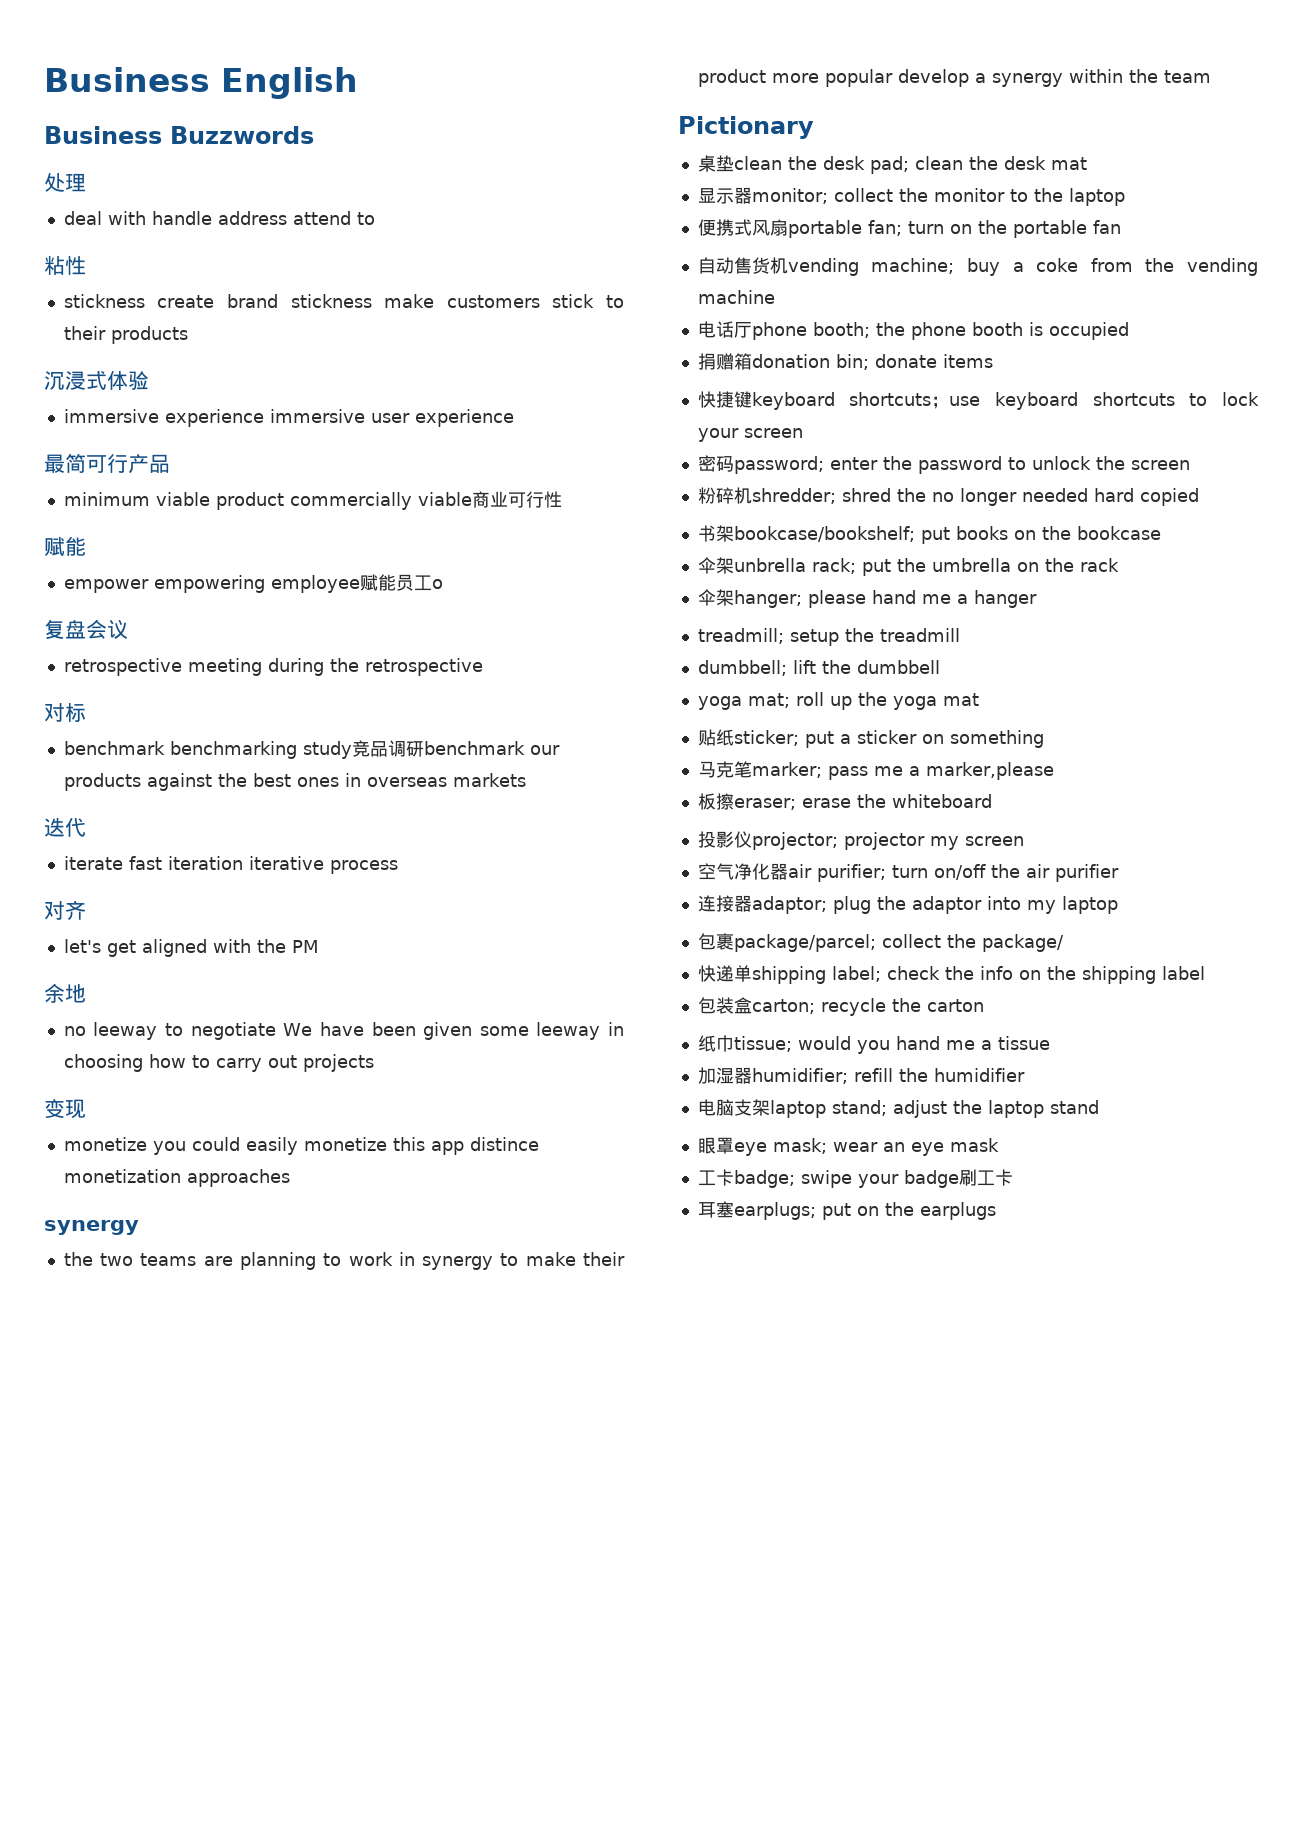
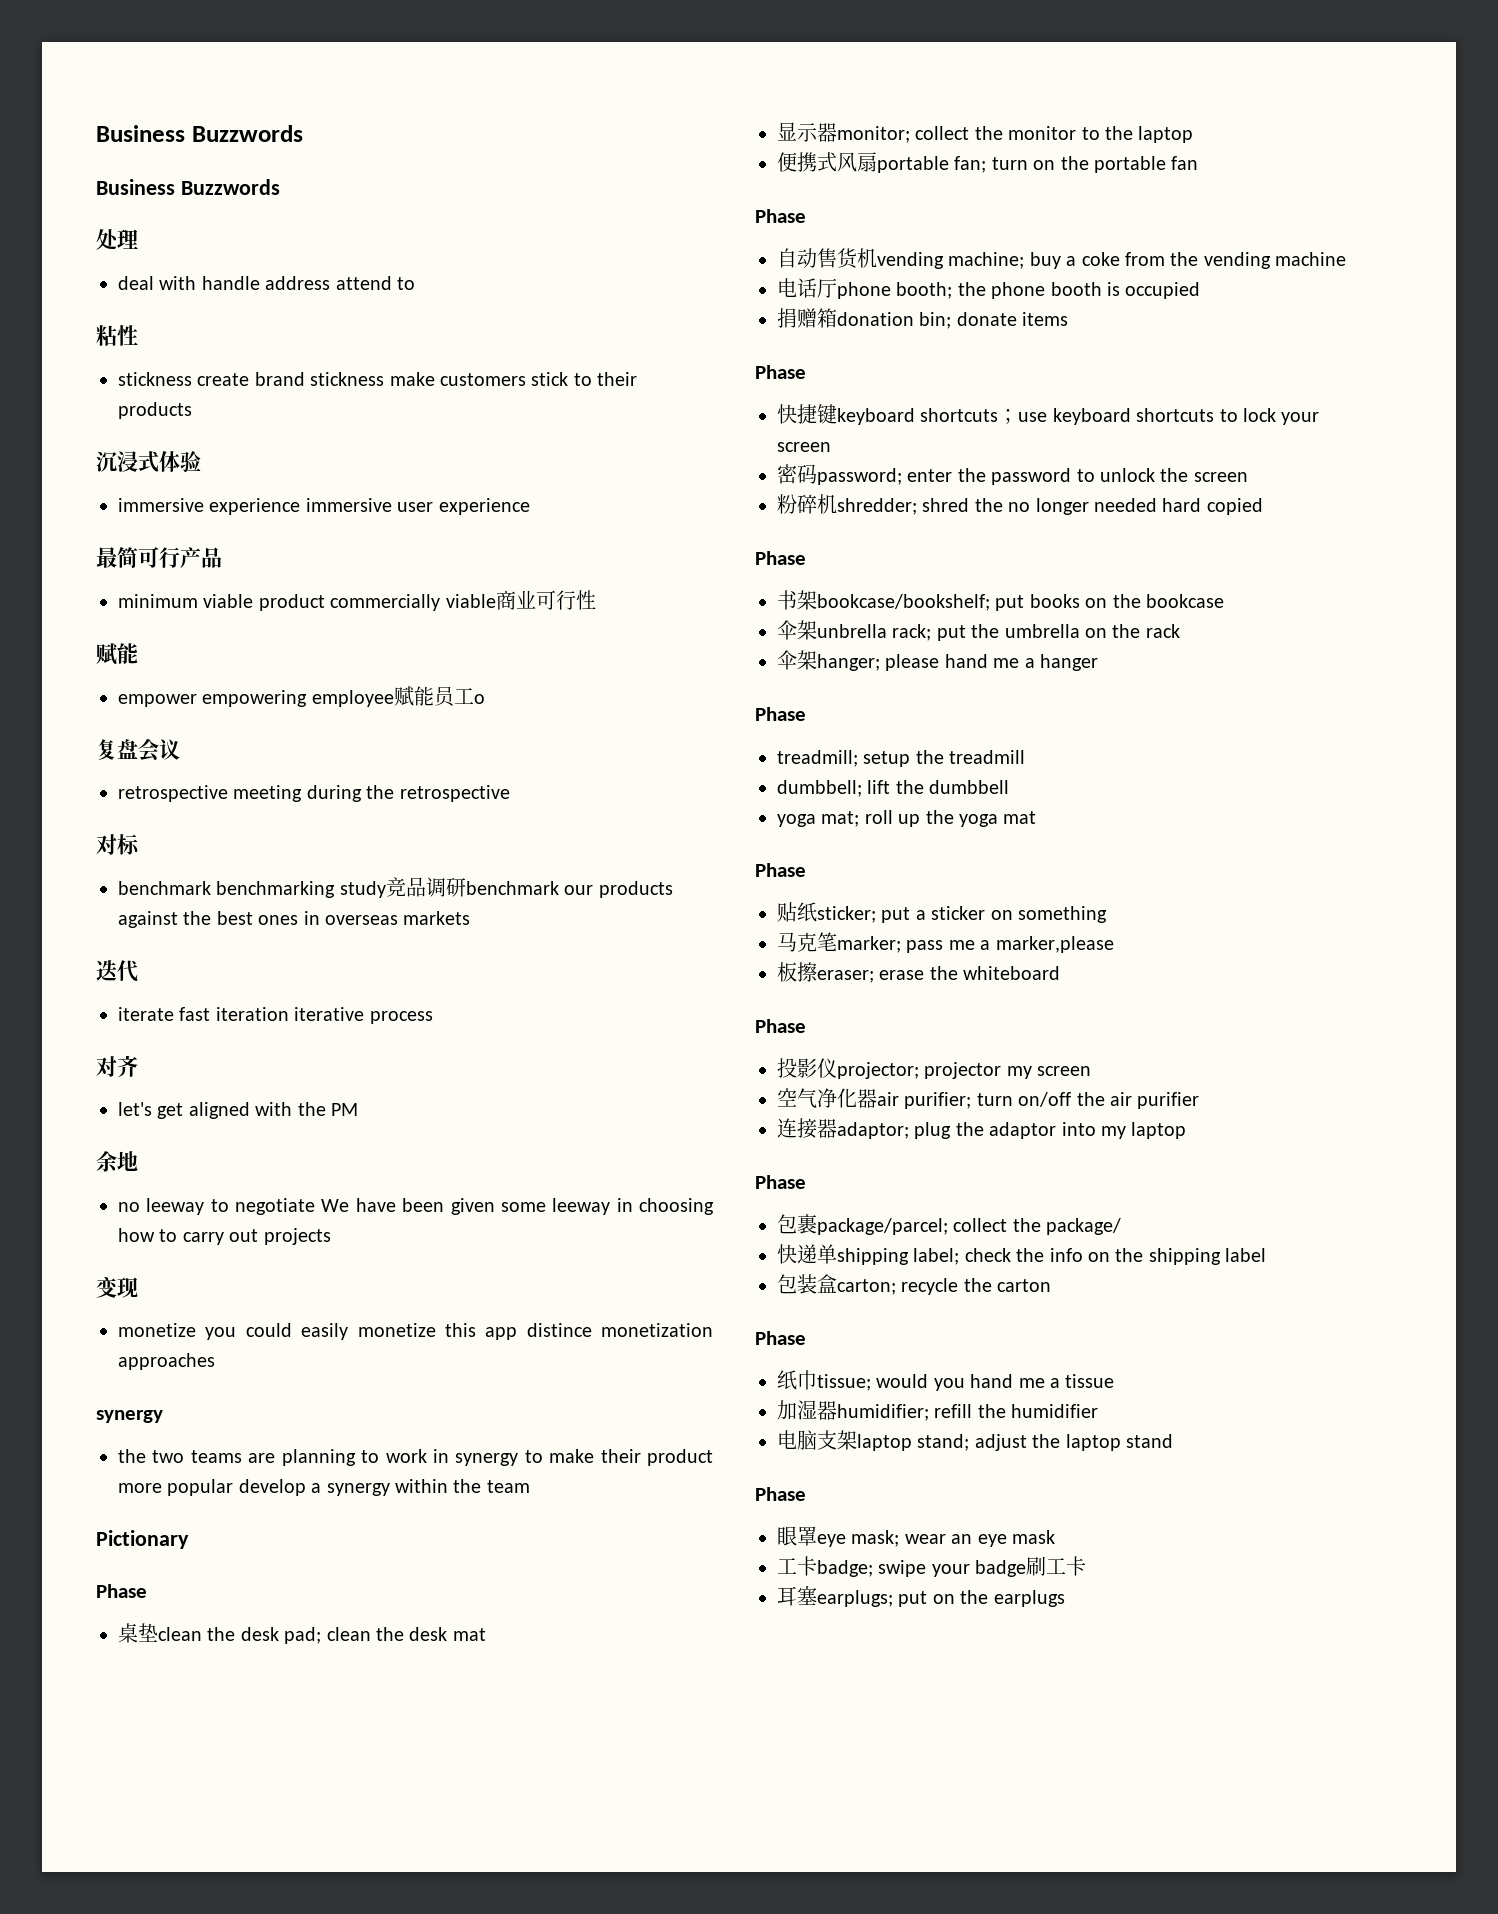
[44,67,358,99] Business English -> [96,125,303,142] Business Buzzwords
(814, 127) none -> [96,1584,147,1598] // Phase
(1121, 227) none -> [755,209,806,223] // Phase
(993, 361) none -> [755,365,806,379] // Phase
(1199, 497) none -> [755,551,806,565] // Phase
(1037, 599) none -> [755,707,806,721] // Phase
(979, 699) none -> [755,863,806,877] // Phase
(992, 801) none -> [755,1019,806,1033] // Phase
(1118, 905) none -> [755,1175,806,1189] // Phase
(984, 1005) none -> [755,1331,806,1345] // Phase
(1099, 1107) none -> [755,1487,806,1501] // Phase

